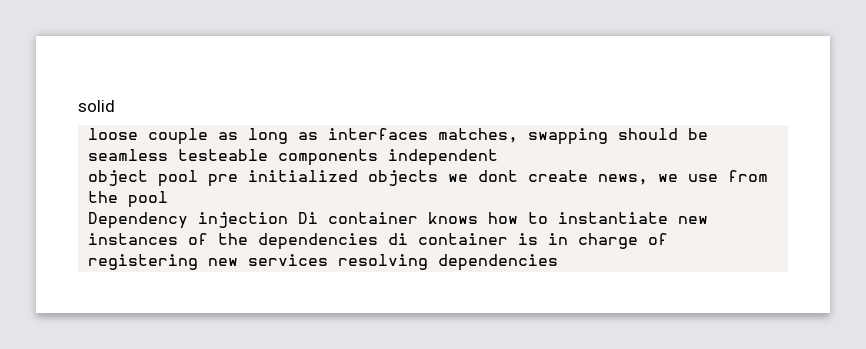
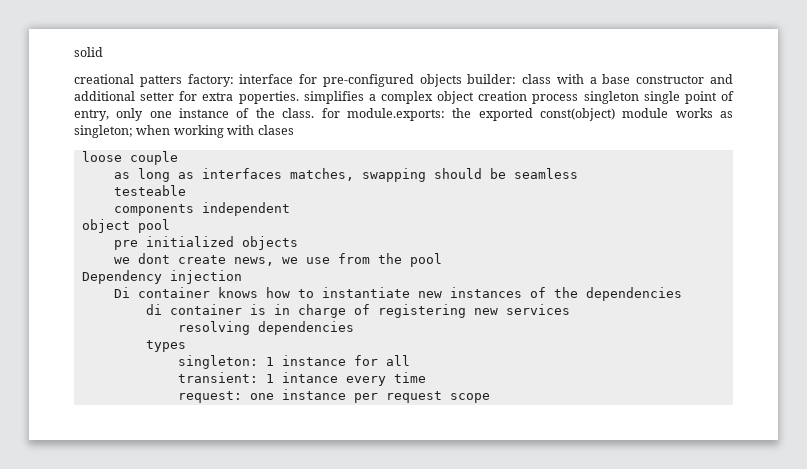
(115, 106) none -> [74,74,733,87] [74,91,734,104] [74,108,733,121] [74,125,294,138] // creational patters factory: interface for pre-configured objects builder: class with a base constructor and additional setter for extra poperties. simplifies a complex object creation process singleton single point of entry, only one instance of the class. for module.exports: the exported const(object) module works as singleton; when working with clases
(209, 136) none -> (178, 158) //
(169, 155) none -> (578, 173) //
(269, 155) none -> (186, 190) //
(199, 178) none -> (170, 226) //
(439, 178) none -> (298, 243) //
(289, 220) none -> (242, 277) //
(379, 241) none -> (682, 294) //
(329, 260) none -> (570, 309) //
(559, 262) none -> [145,340,186,352] [177,355,410,369] [177,372,426,386] [177,389,490,403] // types // singleton: 1 instance for all // transient: 1 intance every time // request: one instance per request scope

